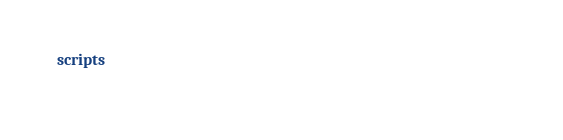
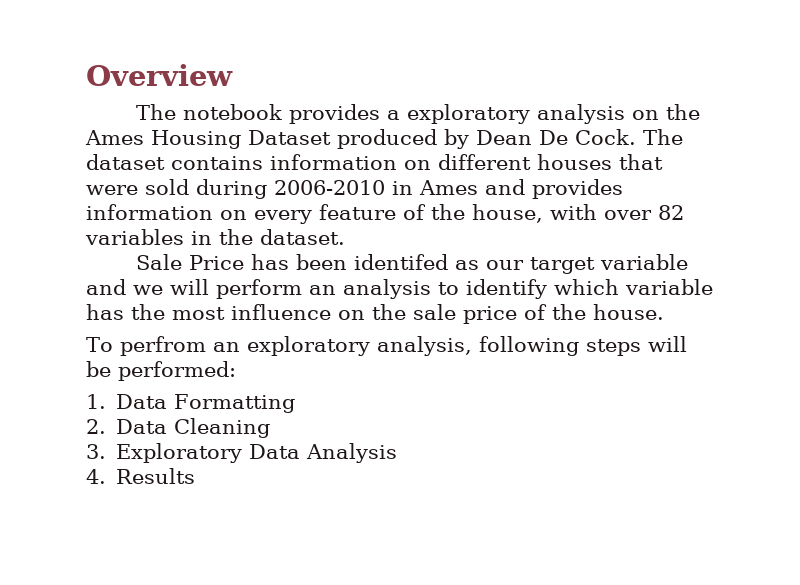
[57,53,105,68] scripts -> [86,64,233,86] [135,104,700,124] [85,129,683,149] [86,154,663,170] [86,179,623,199] [86,204,684,224] [85,229,345,245] [135,254,688,274] [86,279,713,299] [86,304,664,324] [86,336,687,356] [86,361,236,381] [86,394,296,413] [86,418,271,438] [86,443,398,463] [86,468,196,484] Overview // The notebook provides a exploratory analysis on the Ames Housing Dataset produced by Dean De Cock. The dataset contains information on different houses that were sold during 2006-2010 in Ames and provides information on every feature of the house, with over 82 variables in the dataset. // Sale Price has been identifed as our target variable and we will perform an analysis to identify which variable has the most influence on the sale price of the house. // To perfrom an exploratory analysis, following steps will be performed: // 1. Data Formatting // 2. Data Cleaning // 3. Exploratory Data Analysis // 4. Results

